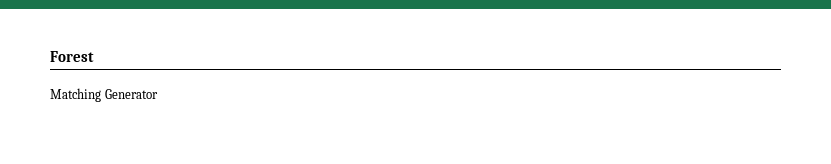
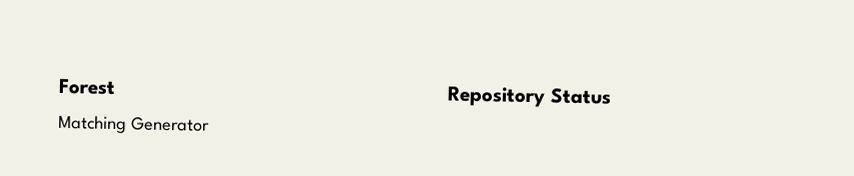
(158, 94) none -> [447,86,612,108] // Repository Status

